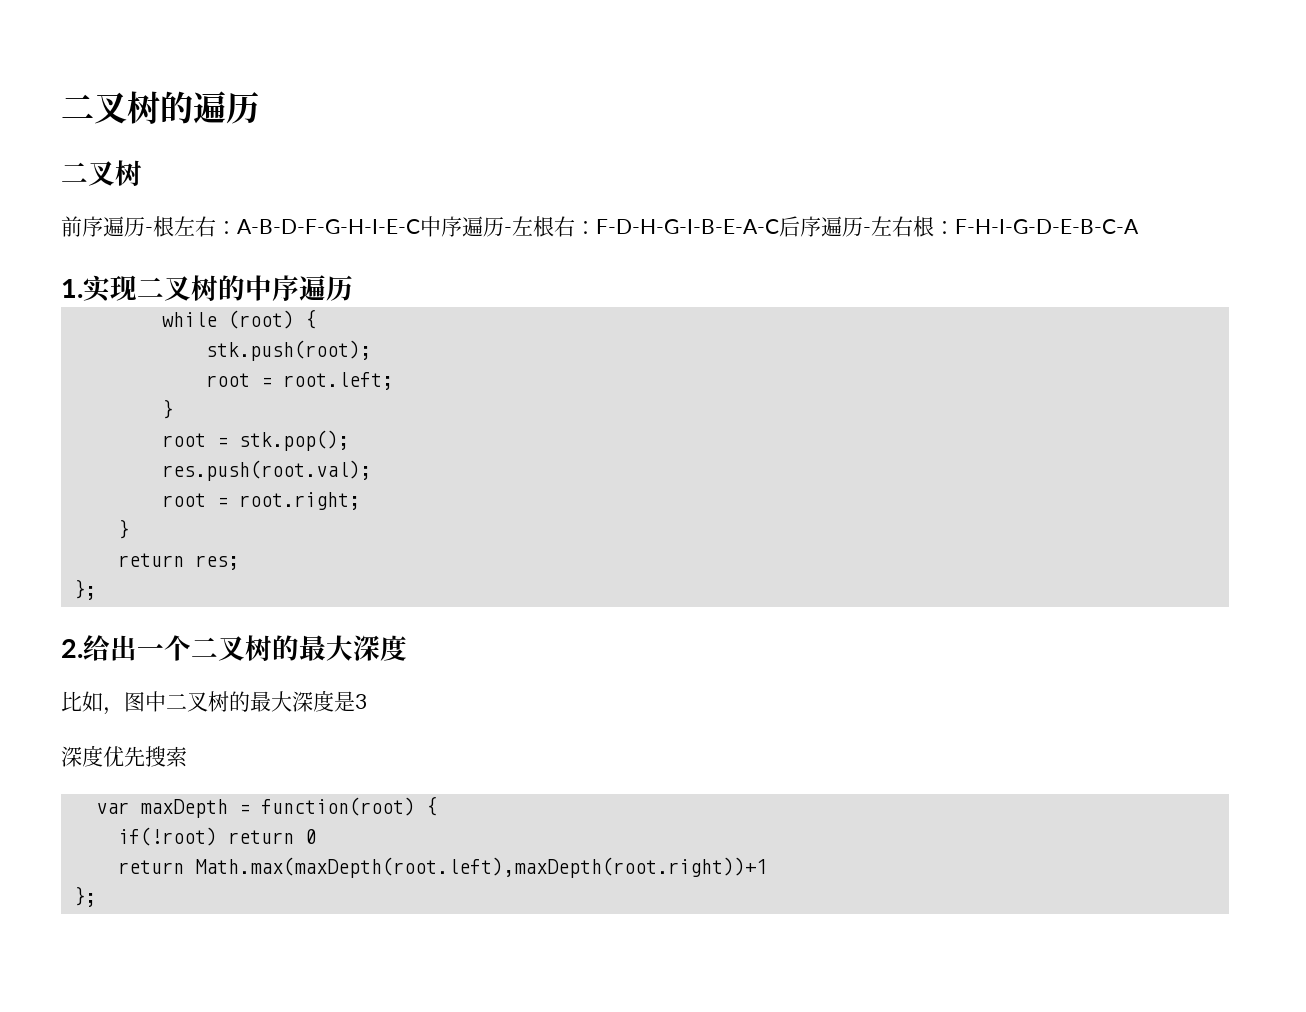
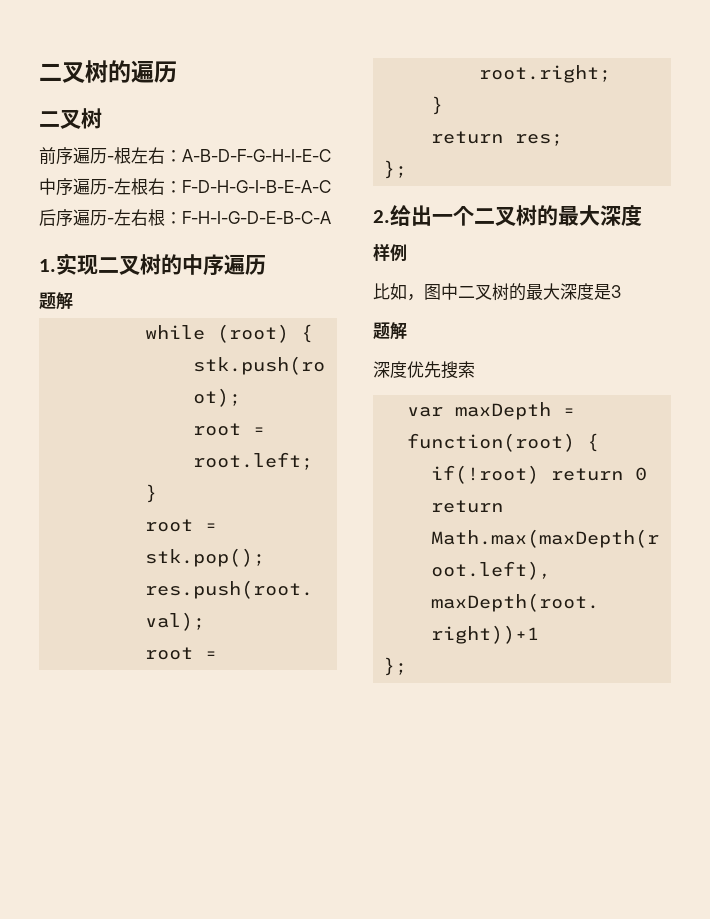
(353, 288) none -> [39,292,73,310] // 题解
(407, 648) none -> [373,243,407,261] // 样例
(367, 701) none -> [373,322,407,340] // 题解

